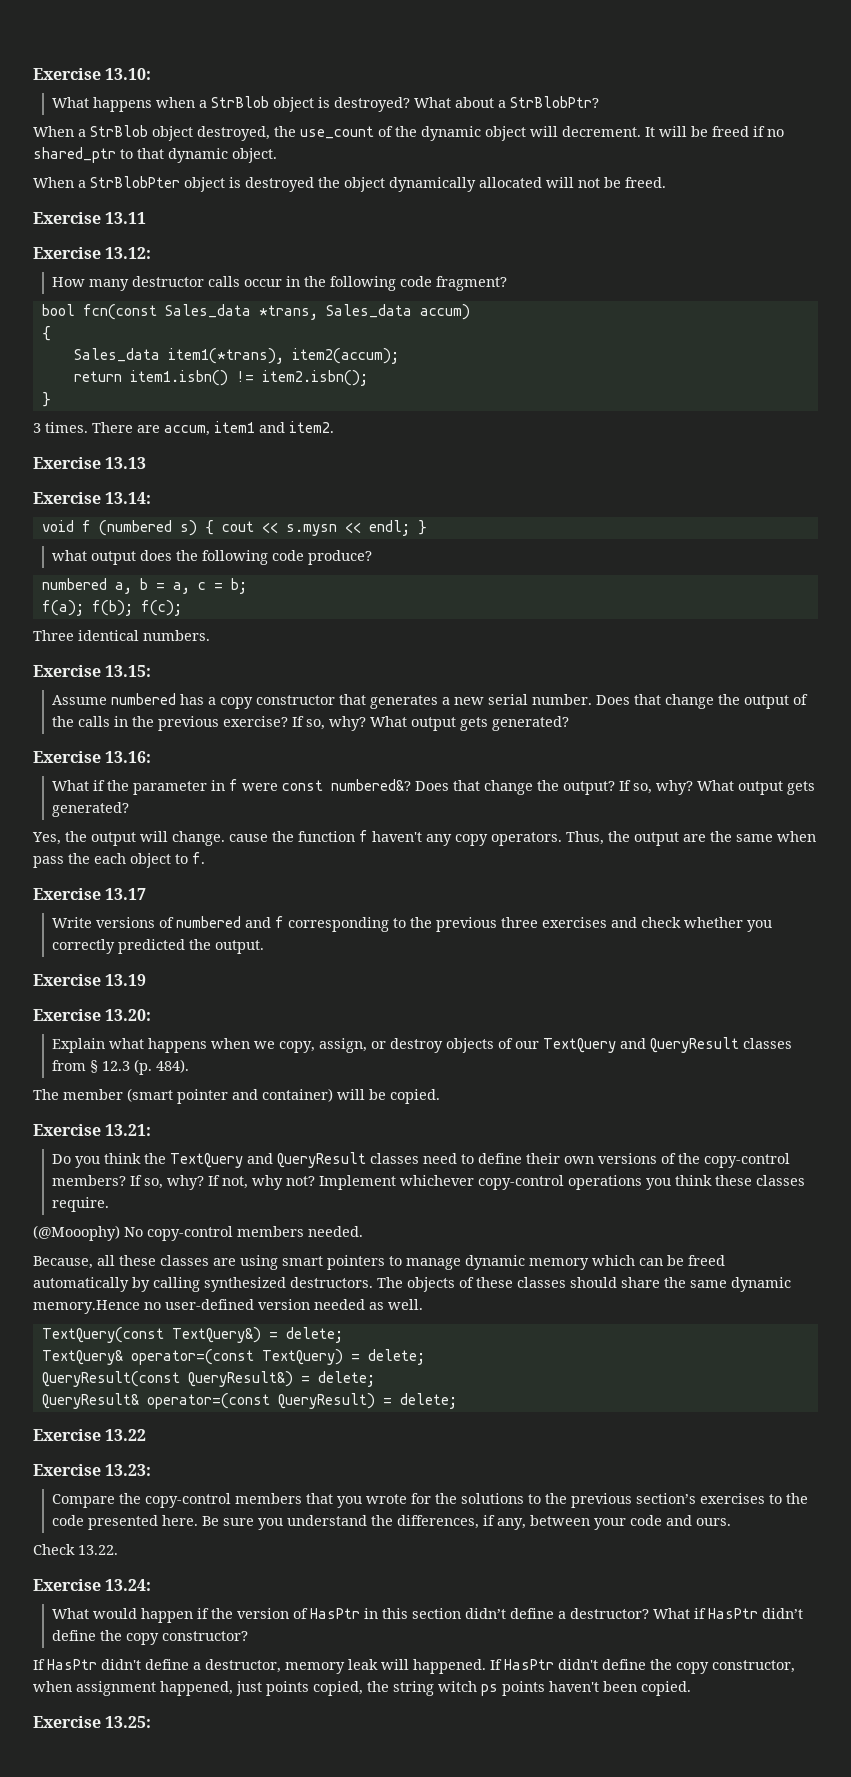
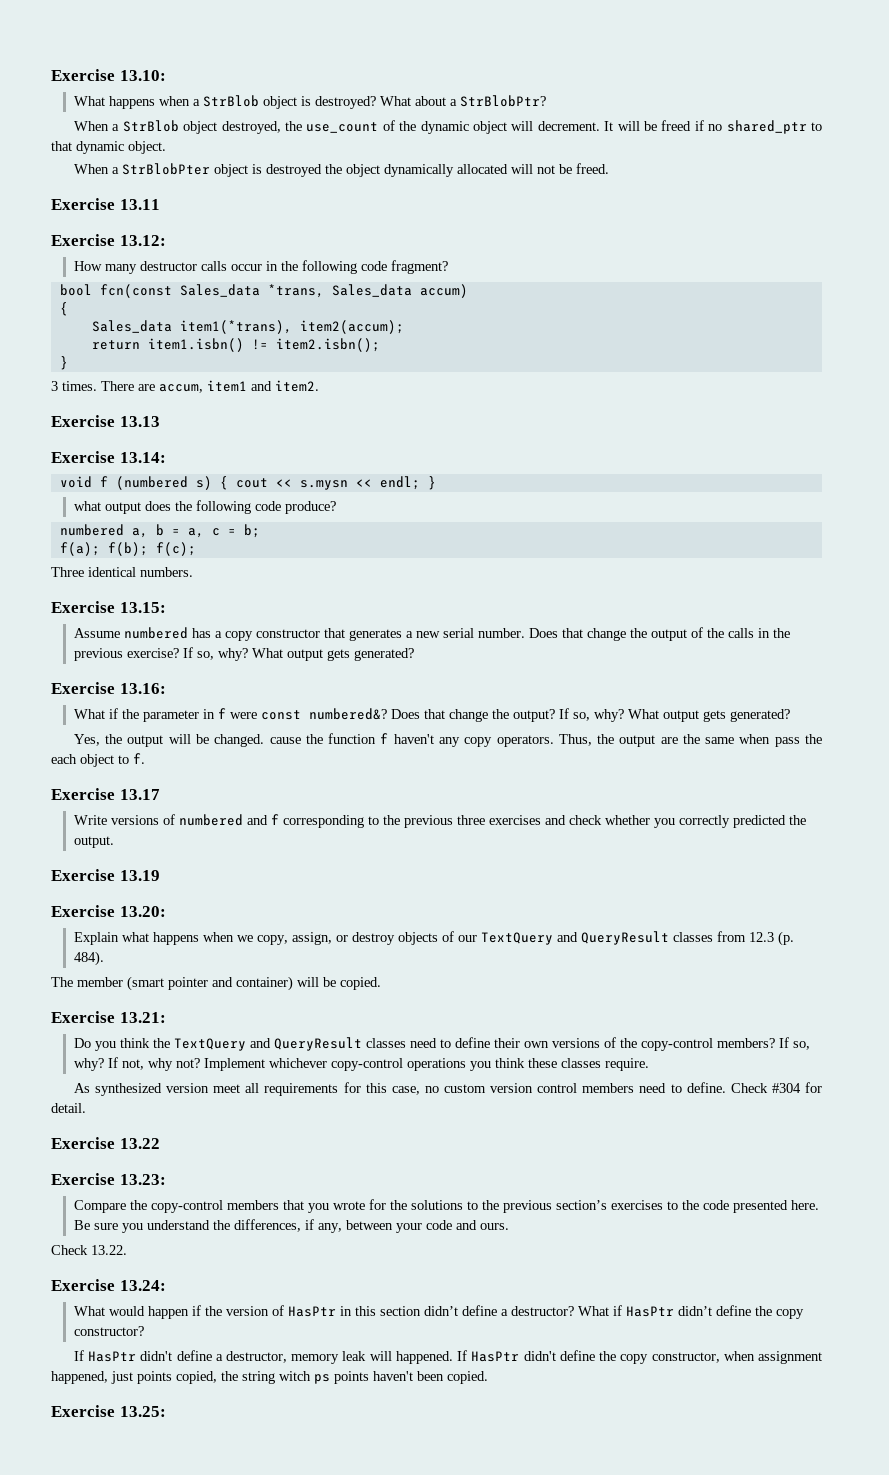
[172,831,225,846] change. -> [195,734,265,747] be changed.
[90,1060,99,1073] § -> (746, 936) none
[33,1225,363,1241] [33,1255,725,1270] [33,1277,791,1292] [33,1299,423,1314] [41,1327,343,1343] [41,1349,425,1365] [41,1371,375,1387] [41,1393,457,1409] (@Mooophy) No copy-control members needed. // Because, all these classes are using smart pointers to manage dynamic memory which can be freed automatically by calling synthesized destructors. The objects of these classes should share the same dynamic memory.Hence no user-defined version needed as well. // TextQuery(const TextQuery&) = delete; // TextQuery& operator=(const TextQuery) = delete; // QueryResult(const QueryResult&) = delete; // QueryResult& operator=(const QueryResult) = delete; -> [73,1082,822,1096] [51,1103,86,1113] As synthesized version meet all requirements for this case, no custom version control members need to define. Check #304 for detail.

